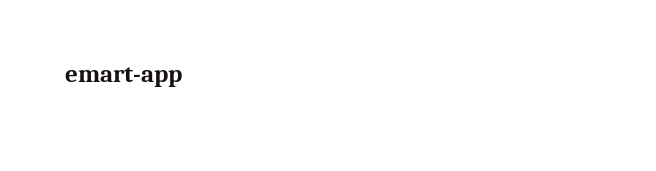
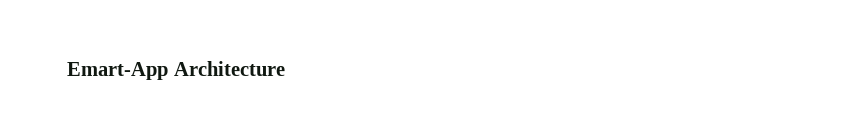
[65,67,182,87] emart-app -> [67,61,285,80] Emart-App Architecture

